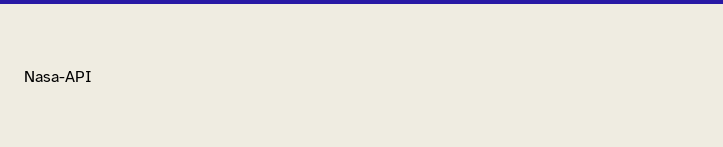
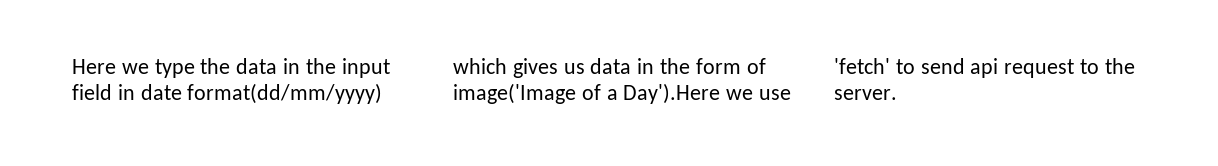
[24,71,92,82] Nasa-API -> [72,58,390,78] [72,83,383,104] [453,58,766,78] [453,83,792,104] [834,58,1135,78] [834,89,897,100] Here we type the data in the input field in date format(dd/mm/yyyy) which gives us data in the form of image('Image of a Day').Here we use 'fetch' to send api request to the server.

